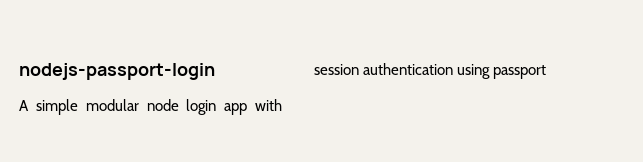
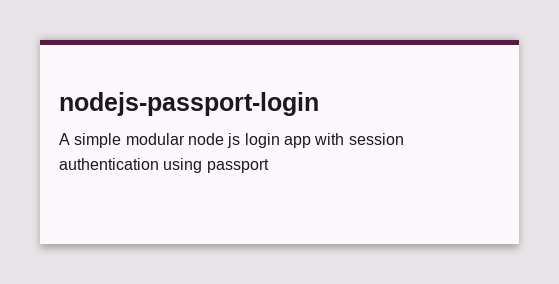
(179, 105) none -> [227,133,241,148] js

